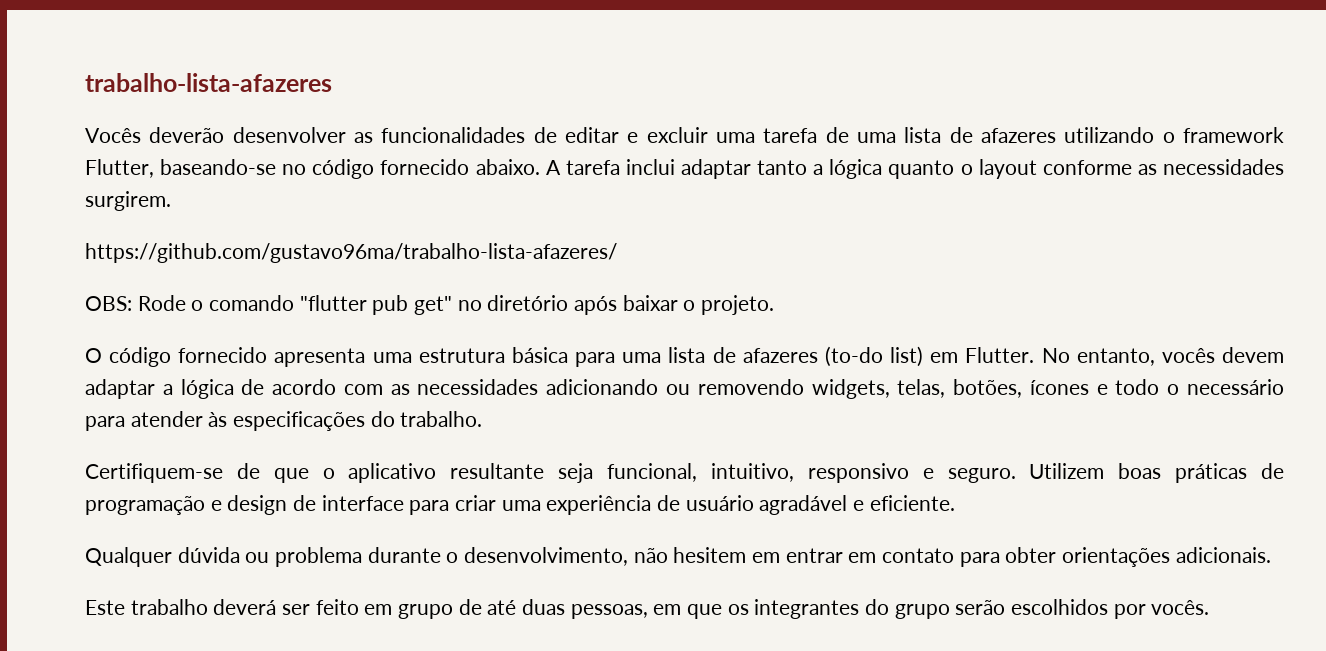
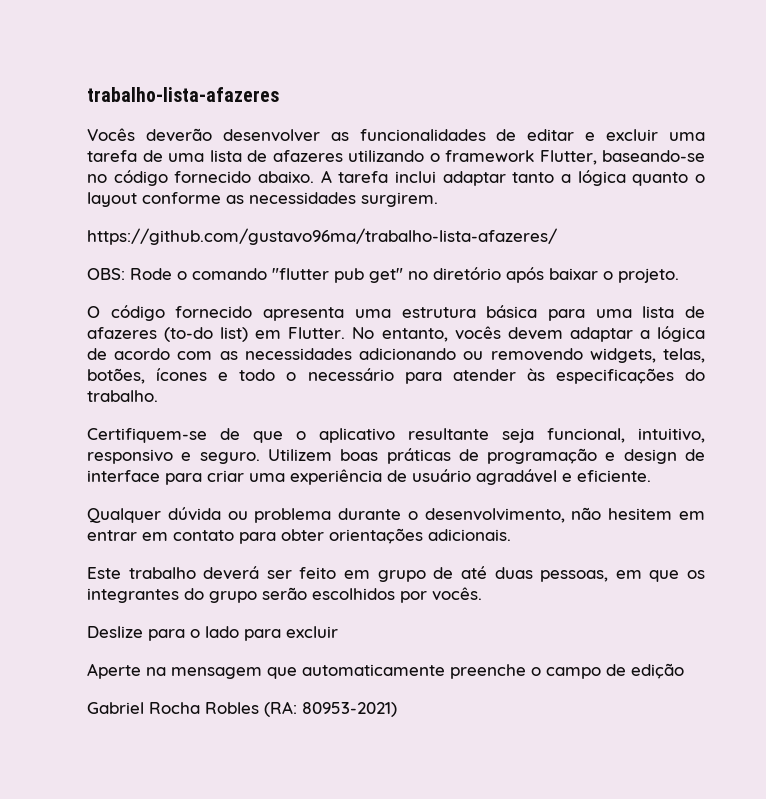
(1210, 607) none -> [87,626,338,641] [87,663,684,679] [87,701,397,717] // Deslize para o lado para excluir // Aperte na mensagem que automaticamente preenche o campo de edição // Gabriel Rocha Robles (RA: 80953-2021)

